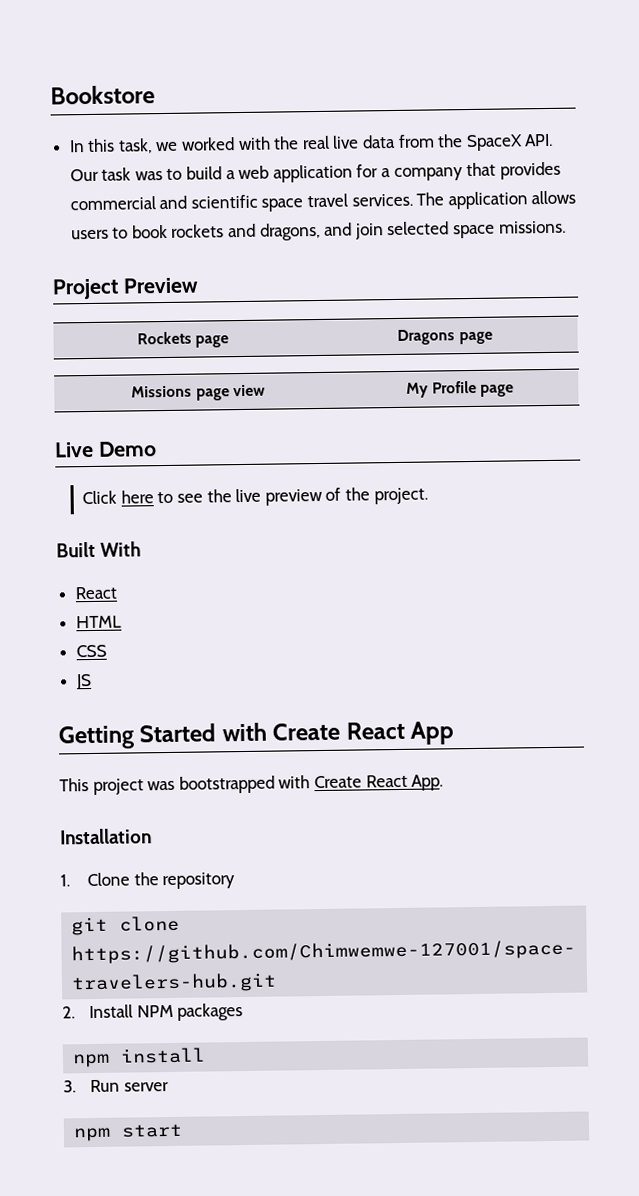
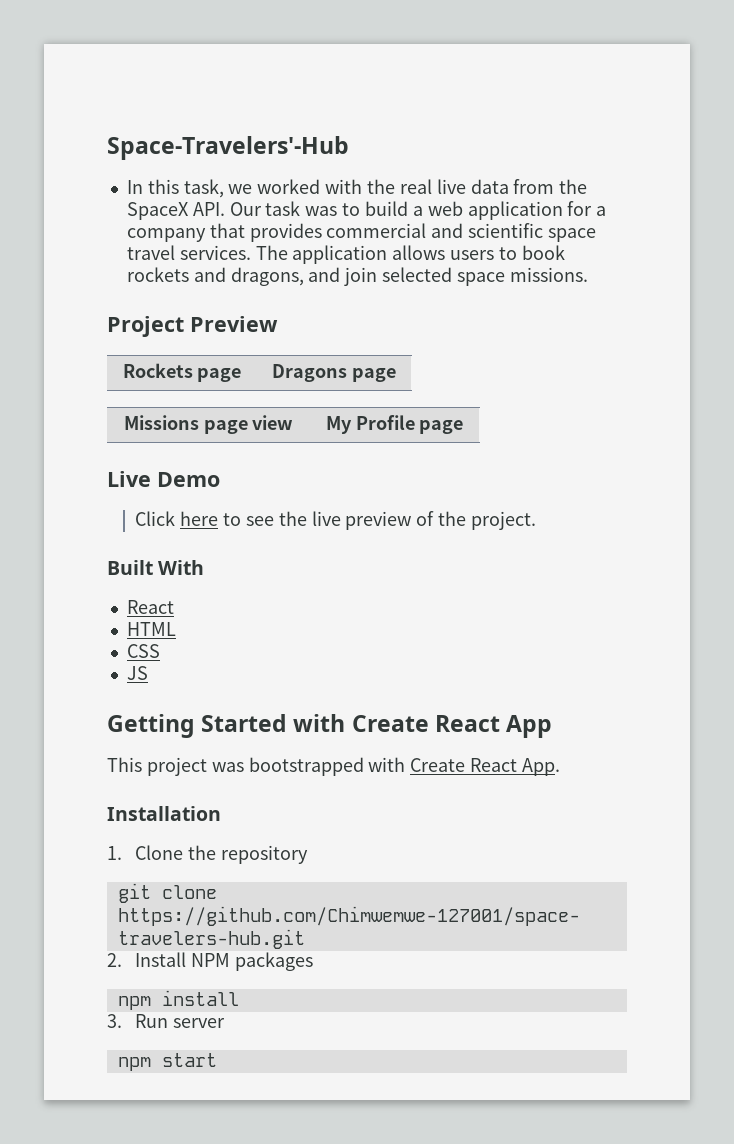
[50,85,155,105] Bookstore -> [107,136,349,160] Space-Travelers'-Hub

